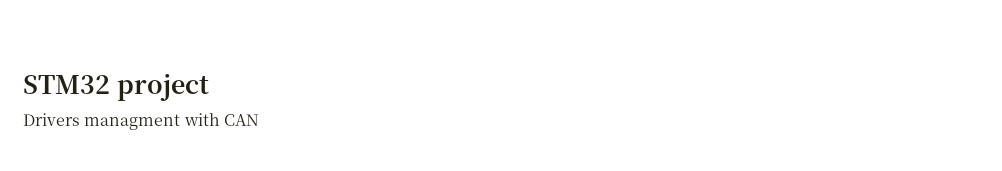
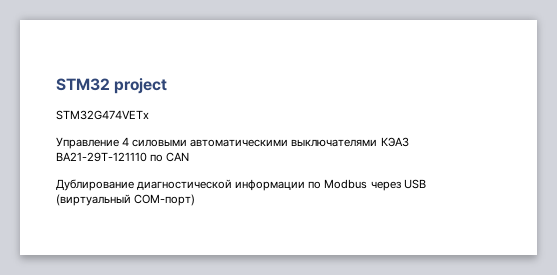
[23,113,259,130] Drivers managment with CAN -> [56,110,149,120] [56,137,409,149] [56,152,190,162] [56,179,426,191] [56,194,196,206] STM32G474VETx // Управление 4 силовыми автоматическими выключателями КЭАЗ ВА21-29Т-121110 по CAN // Дублирование диагностической информации по Modbus через USB (виртуальный COM-порт)

